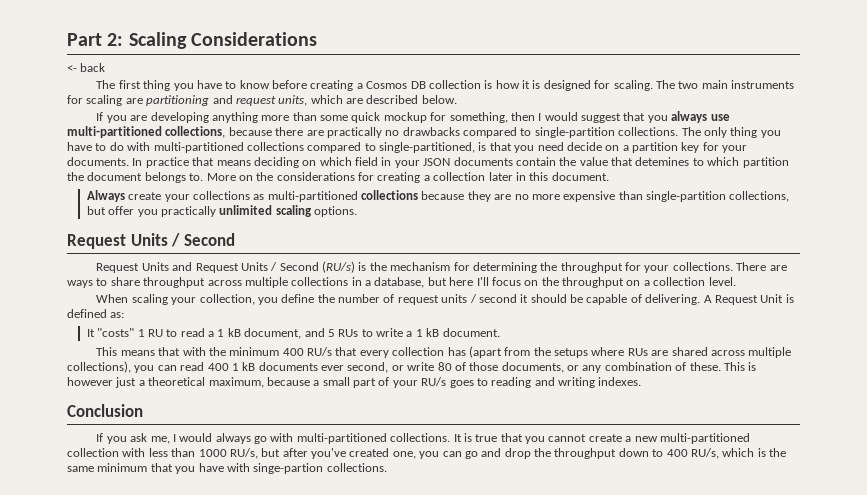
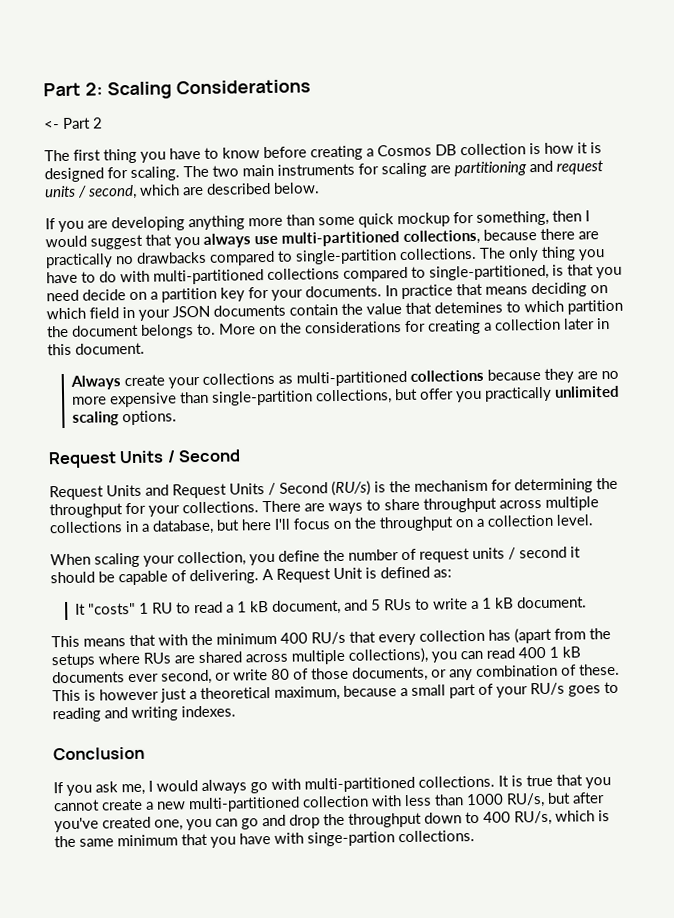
[80,63,106,72] back -> [62,117,103,129] Part 2
[278,95,308,106] units, -> [44,184,137,200] units / second,

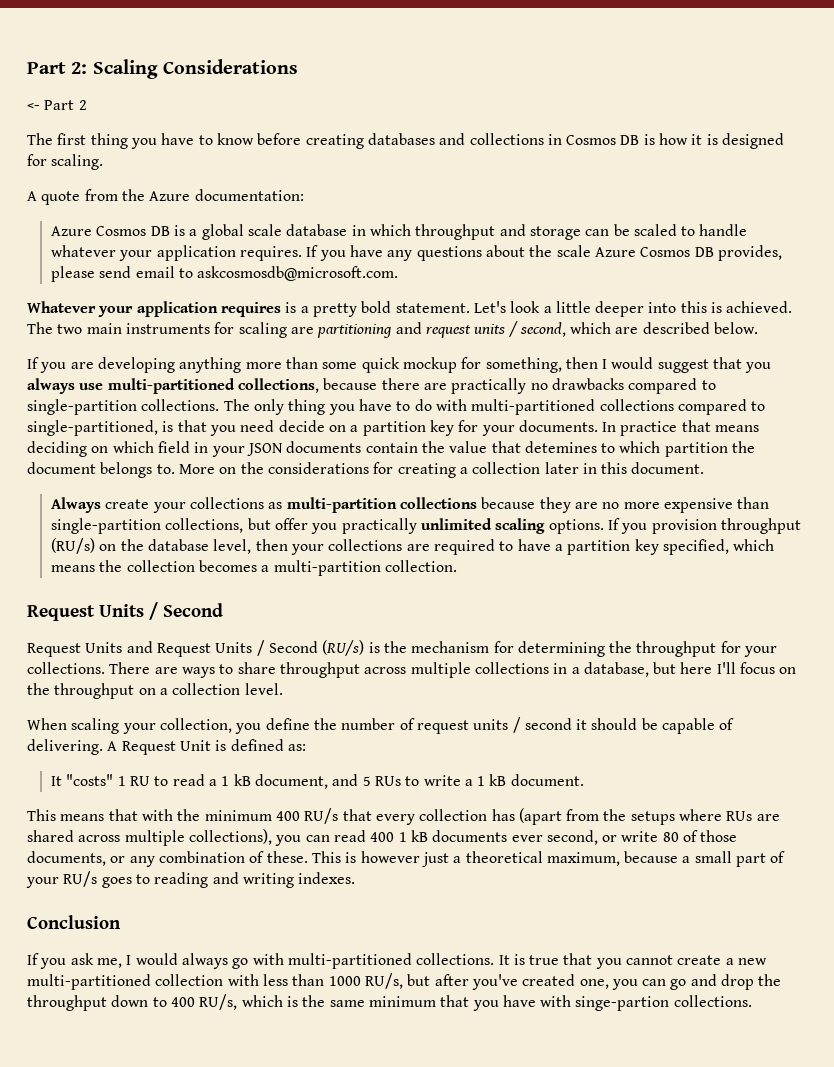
[366,143,526,157] a Cosmos DB collection -> [367,133,640,145] databases and collections in Cosmos DB
(180, 173) none -> [27,189,304,205] [51,224,748,240] [51,245,782,261] [51,266,399,282] [27,301,793,317] // A quote from the Azure documentation: // Azure Cosmos DB is a global scale database in which throughput and storage can be scaled to handle whatever your application requires. If you have any questions about the scale Azure Cosmos DB provides, please send email to askcosmosdb@microsoft.com. // Whatever your application requires is a pretty bold statement. Let's look a little deeper into this is achieved.
[296,370,408,387] multi-partitioned -> [286,497,397,513] multi-partition
(178, 418) none -> [607,518,801,534] [51,538,775,555] [51,560,457,576] If you provision throughput (RU/s) on the database level, then your collections are required to have a partition key specified, which means the collection becomes a multi-partition collection.

